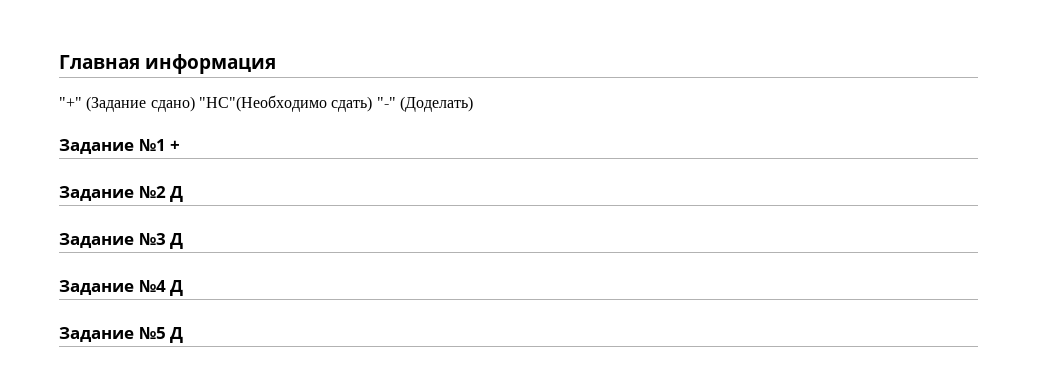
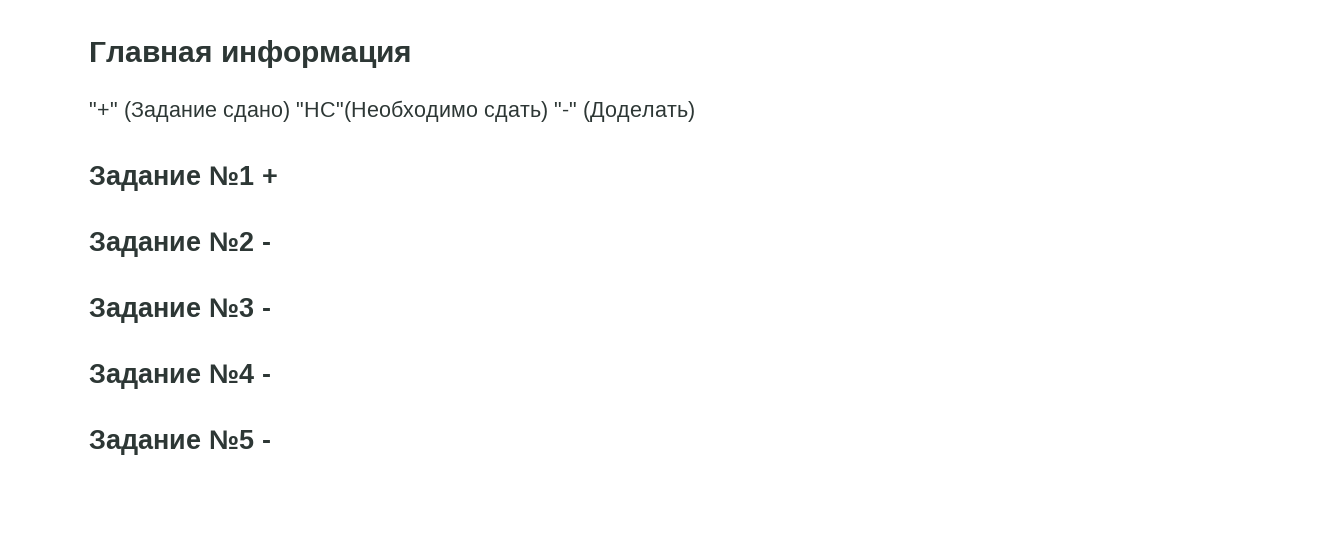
[170,186,184,202] Д -> [262,242,271,251] -
[170,233,184,249] Д -> [262,308,271,317] -
[170,280,184,296] Д -> [262,374,271,383] -
[170,327,184,343] Д -> [262,440,271,449] -

